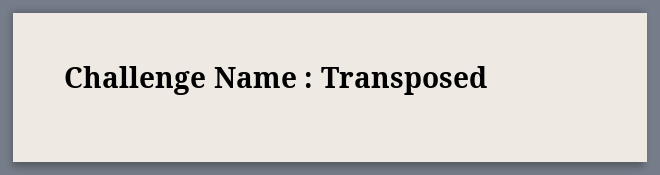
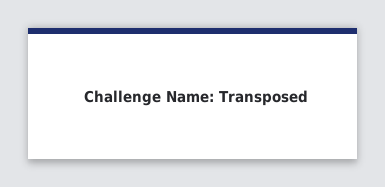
[213,67,314,88] Name : -> [166,91,214,103] Name:

